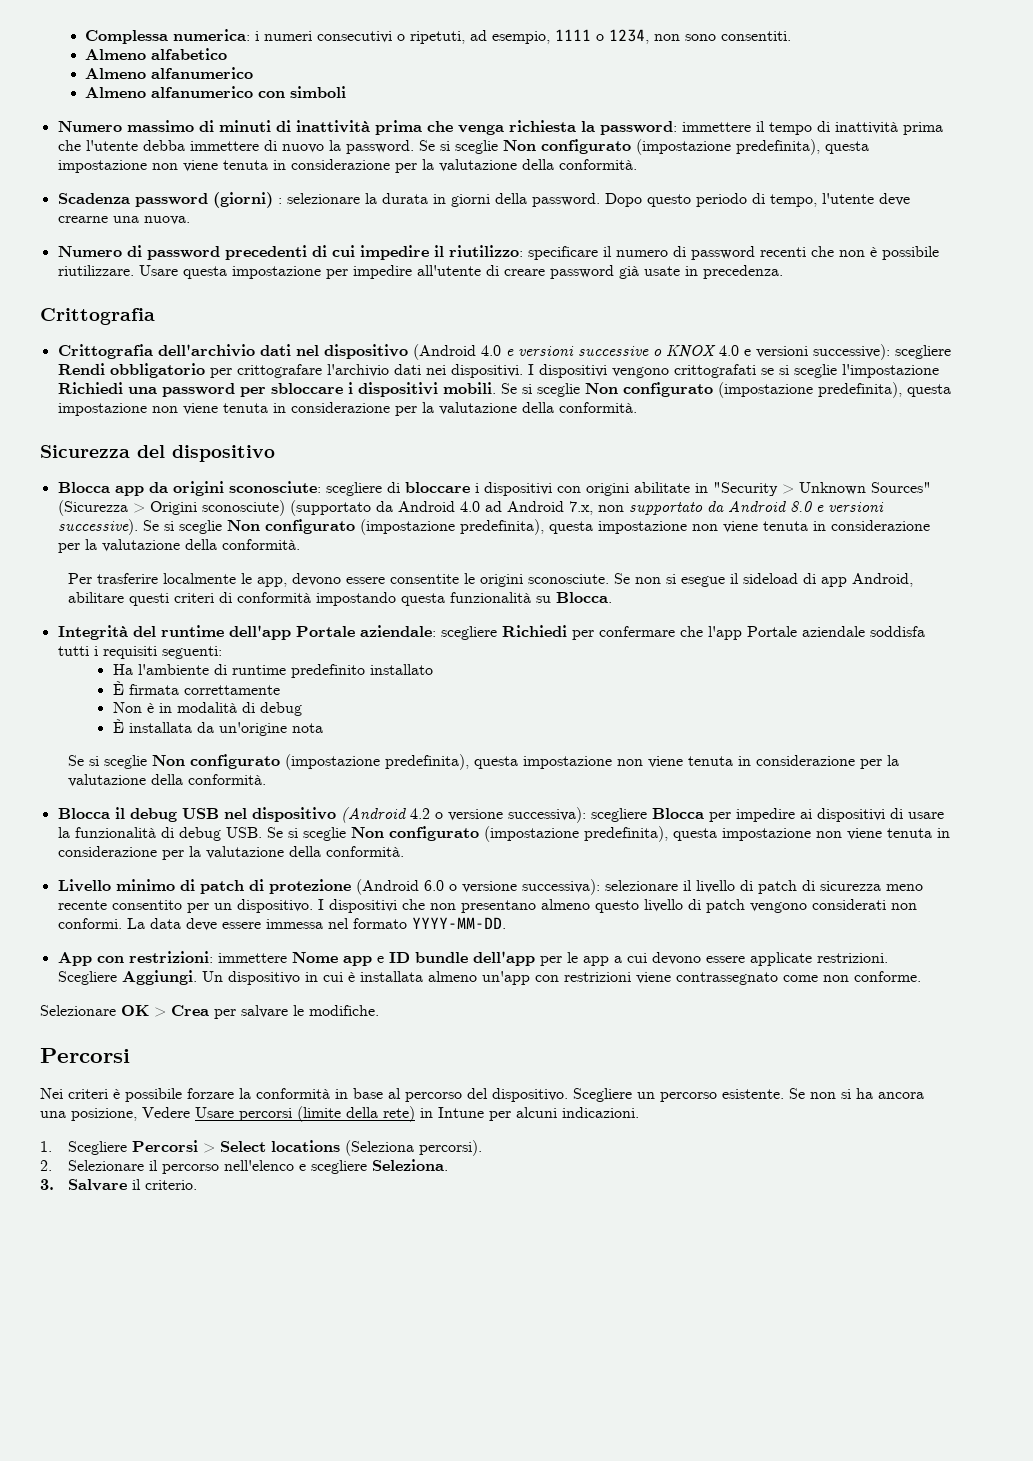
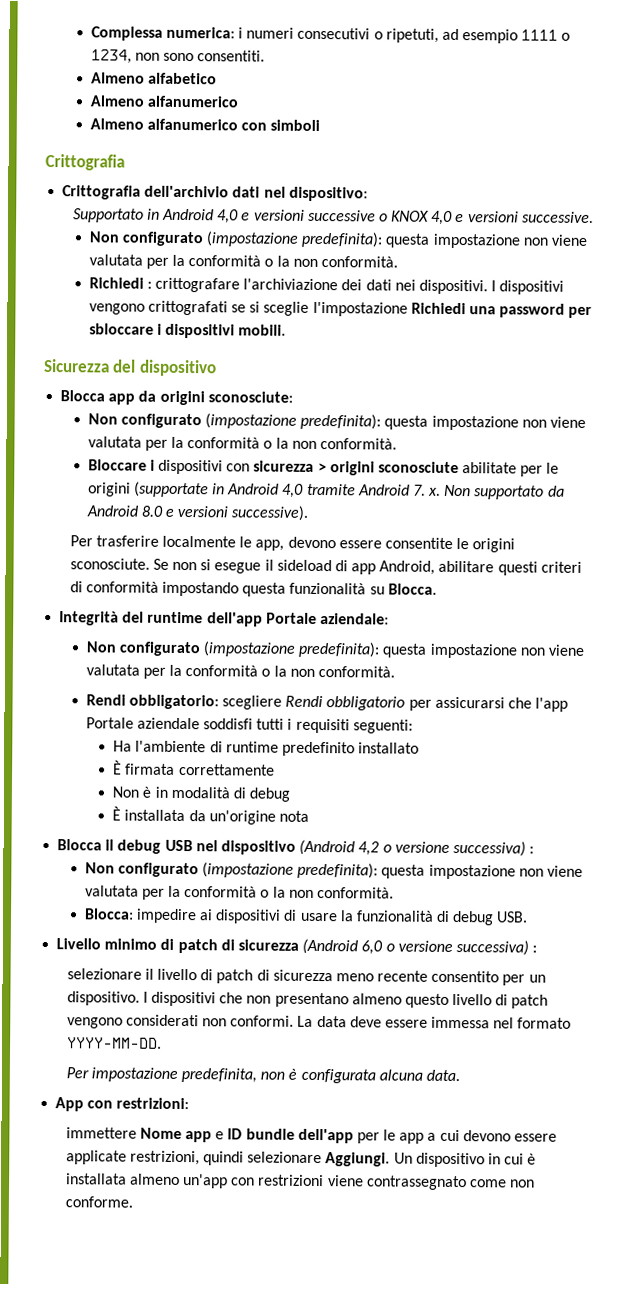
[492,31,551,44] esempio, -> [462,29,519,44] esempio
[57,120,943,135] [57,139,869,155] [57,159,637,173] [57,192,910,208] [57,216,190,225] [57,245,939,260] [57,265,783,279] // Numero massimo di minuti di inattività prima che venga richiesta la password: immettere il tempo di inattività prima che l'utente debba immettere di nuovo la password. Se si sceglie Non configurato (impostazione predefinita), questa impostazione non viene tenuta in considerazione per la valutazione della conformità. // Scadenza password (giorni) : selezionare la durata in giorni della password. Dopo questo periodo di tempo, l'utente deve crearne una nuova. // Numero di password precedenti di cui impedire il riutilizzo: specificare il numero di password recenti che non è possibile riutilizzare. Usare questa impostazione per impedire all'utente di creare password già usate in precedenza. -> (321, 125) none
[323,344,501,360] dispositivo (Android 4.0 -> [288,186,368,202] [72,208,240,224] dispositivo: // Supportato in Android 4,0
[718,344,951,360] [57,363,389,378] 4.0 e versioni successive): scegliere Rendi obbligatorio per crittografare l'archivio -> [431,210,594,225] [88,231,588,249] [88,254,398,269] [88,277,363,293] 4,0 e versioni successive. // Non configurato (impostazione predefinita): questa impostazione non viene valutata per la conformità o la non conformità. // Richiedi : crittografare l'archiviazione dei
[500,382,951,398] [57,402,637,416] Se si sceglie Non configurato (impostazione predefinita), questa impostazione non viene tenuta in considerazione per la valutazione della conformità. -> (287, 330) none
[325,482,931,496] [57,500,624,516] scegliere di bloccare i dispositivi con origini abilitate in "Security > Unknown Sources" (Sicurezza > Origini sconosciute) (supportato da Android 4.0 ad Android 7.x, non -> [87,413,586,431] [87,436,397,451] [87,459,560,477] [87,481,472,498] // Non configurato (impostazione predefinita): questa impostazione non viene valutata per la conformità o la non conformità. // Bloccare i dispositivi con sicurezza > origini sconosciute abilitate per le origini (supportate in Android 4,0 tramite Android 7. x. Non
[142,519,930,535] [57,539,300,553] Se si sceglie Non configurato (impostazione predefinita), questa impostazione non viene tenuta in considerazione per la valutazione della conformità. -> (310, 513) none
[440,625,675,640] scegliere Richiedi per confermare -> [85,641,585,659] [85,664,395,679] [85,694,505,711] // Non configurato (impostazione predefinita): questa impostazione non viene valutata per la conformità o la non conformità. // Rendi obbligatorio: scegliere Rendi obbligatorio per assicurarsi
[869,626,925,637] soddisfa -> [202,718,253,730] soddisfi
[67,754,899,770] [67,774,266,787] // Se si sceglie Non configurato (impostazione predefinita), questa impostazione non viene tenuta in considerazione per la valutazione della conformità. -> (309, 816) none
[409,807,731,823] 4.2 o versione successiva): scegliere Blocca per -> [358,840,535,857] [84,862,583,880] [84,885,394,900] [83,908,134,920] 4,2 o versione successiva) : // Non configurato (impostazione predefinita): questa impostazione non viene valutata per la conformità o la non conformità. // Blocca:
[266,826,950,842] [57,846,404,860] Se si sceglie Non configurato (impostazione predefinita), questa impostazione non viene tenuta in considerazione per la valutazione della conformità. -> (529, 917) none
[268,879,600,895] protezione (Android 6.0 o versione successiva): -> [237,938,538,956] sicurezza (Android 6,0 o versione successiva) : //
(506, 923) none -> [65,1067,460,1084] // Per impostazione predefinita, non è configurata alcuna data.
(213, 957) none -> (190, 1103) //
[816,953,888,963] [57,971,117,985] restrizioni. Scegliere -> [129,1150,323,1166] restrizioni, quindi selezionare
[40,1005,379,1019] [40,1048,130,1063] [40,1088,924,1102] [40,1106,639,1122] [40,1140,482,1156] [40,1159,448,1174] [40,1179,197,1191] // Selezionare OK > Crea per salvare le modifiche. // Percorsi // Nei criteri è possibile forzare la conformità in base al percorso del dispositivo. Scegliere un percorso esistente. Se non si ha ancora una posizione, Vedere Usare percorsi (limite della rete) in Intune per alcuni indicazioni. // 1. Scegliere Percorsi > Select locations (Seleziona percorsi). // 2. Selezionare il percorso nell'elenco e scegliere Seleziona. // 3. Salvare il criterio. -> (133, 1202) none

